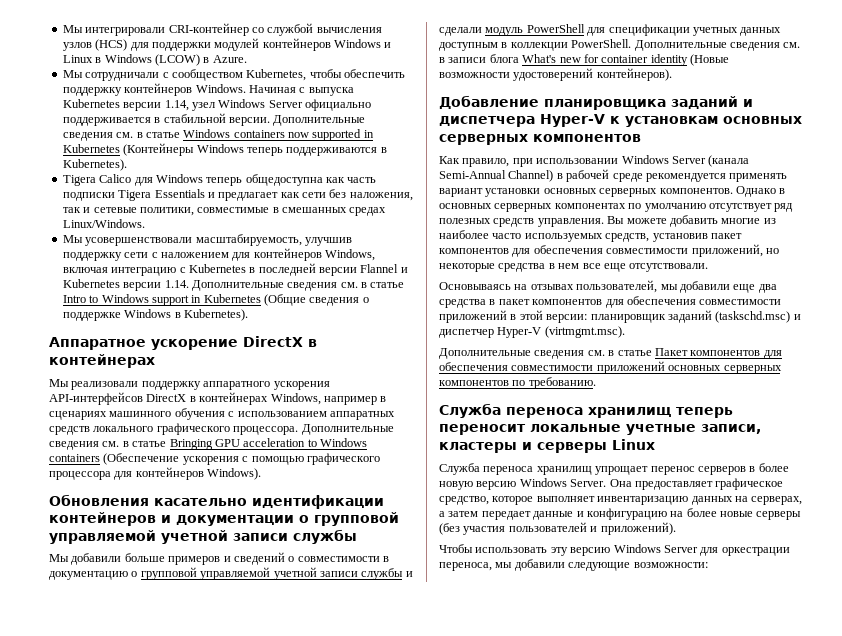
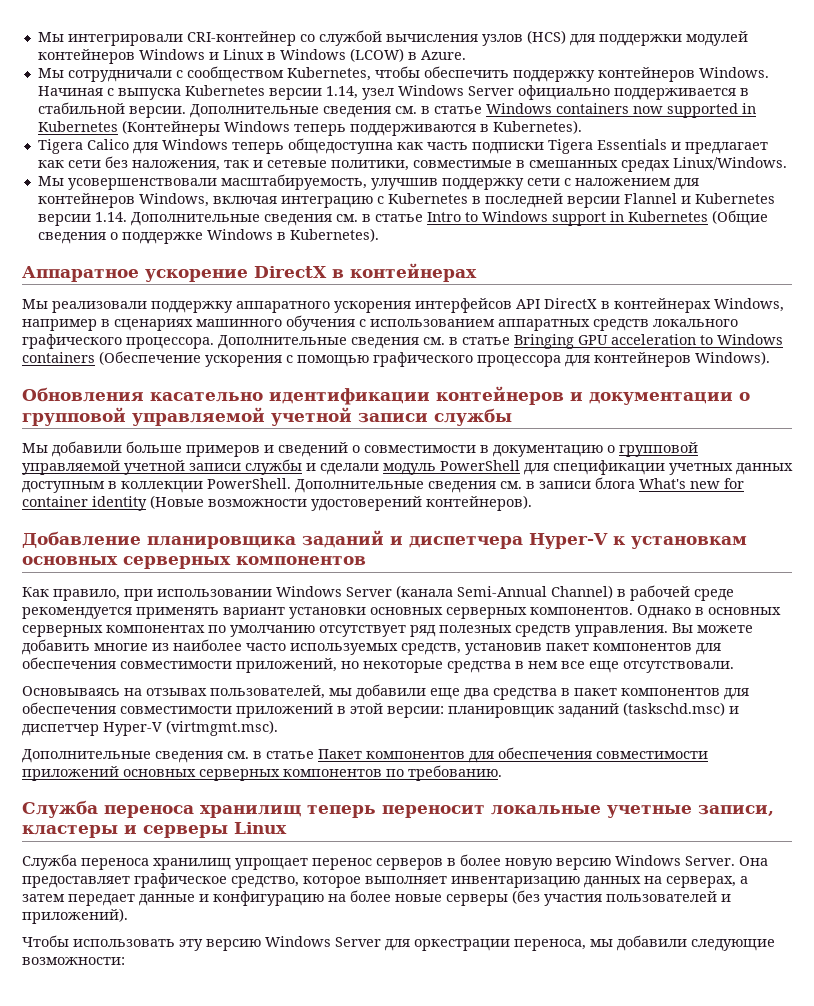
[49,392,143,405] API-интерфейсов -> [415,298,540,313] интерфейсов API

